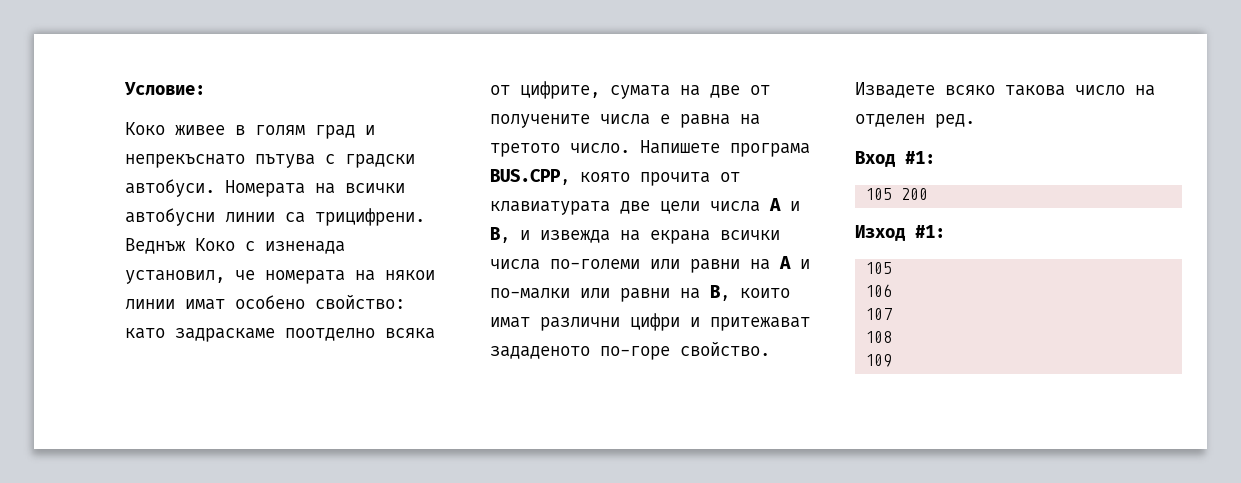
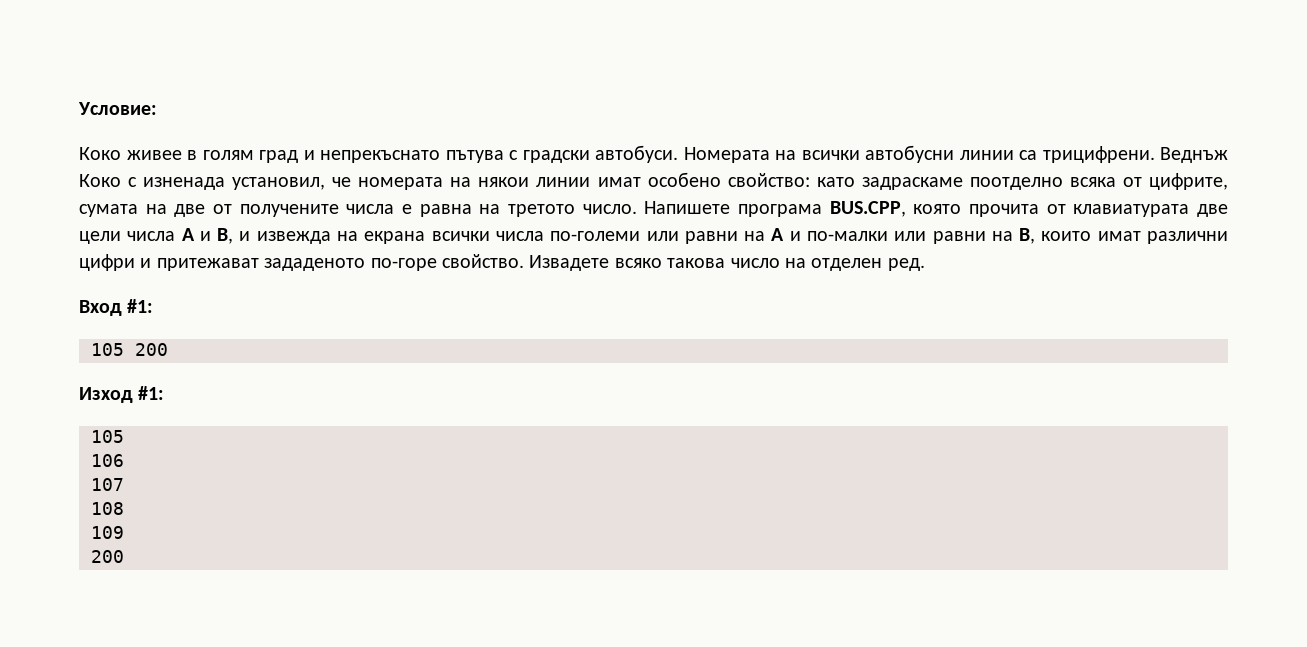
(893, 360) none -> [91,550,124,563] // 200

